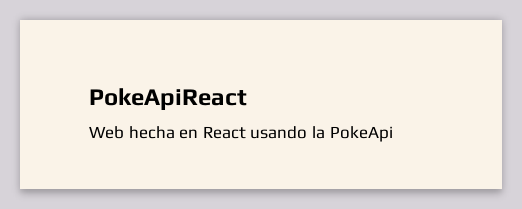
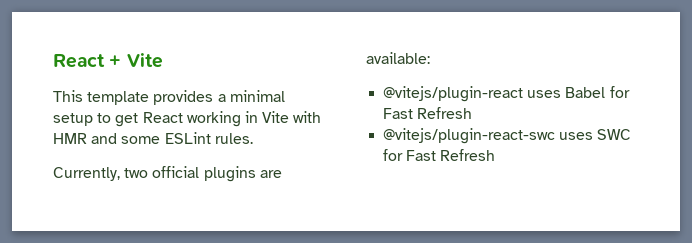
[89,88,247,110] [89,126,393,142] PokeApiReact // Web hecha en React usando la PokeApi -> [53,53,163,68] [53,90,285,105] [53,111,322,127] [53,132,253,144] [53,166,282,182] [366,52,430,64] [383,86,630,102] [383,107,473,119] [383,128,632,144] [383,149,496,161] React + Vite // This template provides a minimal setup to get React working in Vite with HMR and some ESLint rules. // Currently, two official plugins are available: // @vitejs/plugin-react uses Babel for Fast Refresh // @vitejs/plugin-react-swc uses SWC for Fast Refresh

